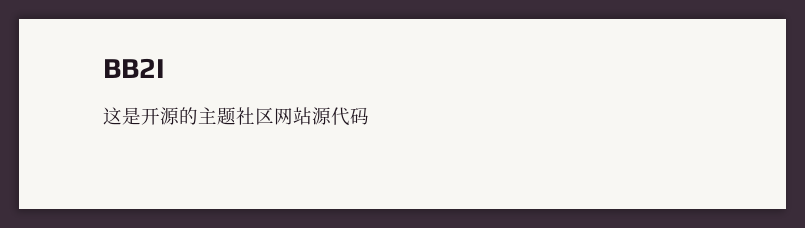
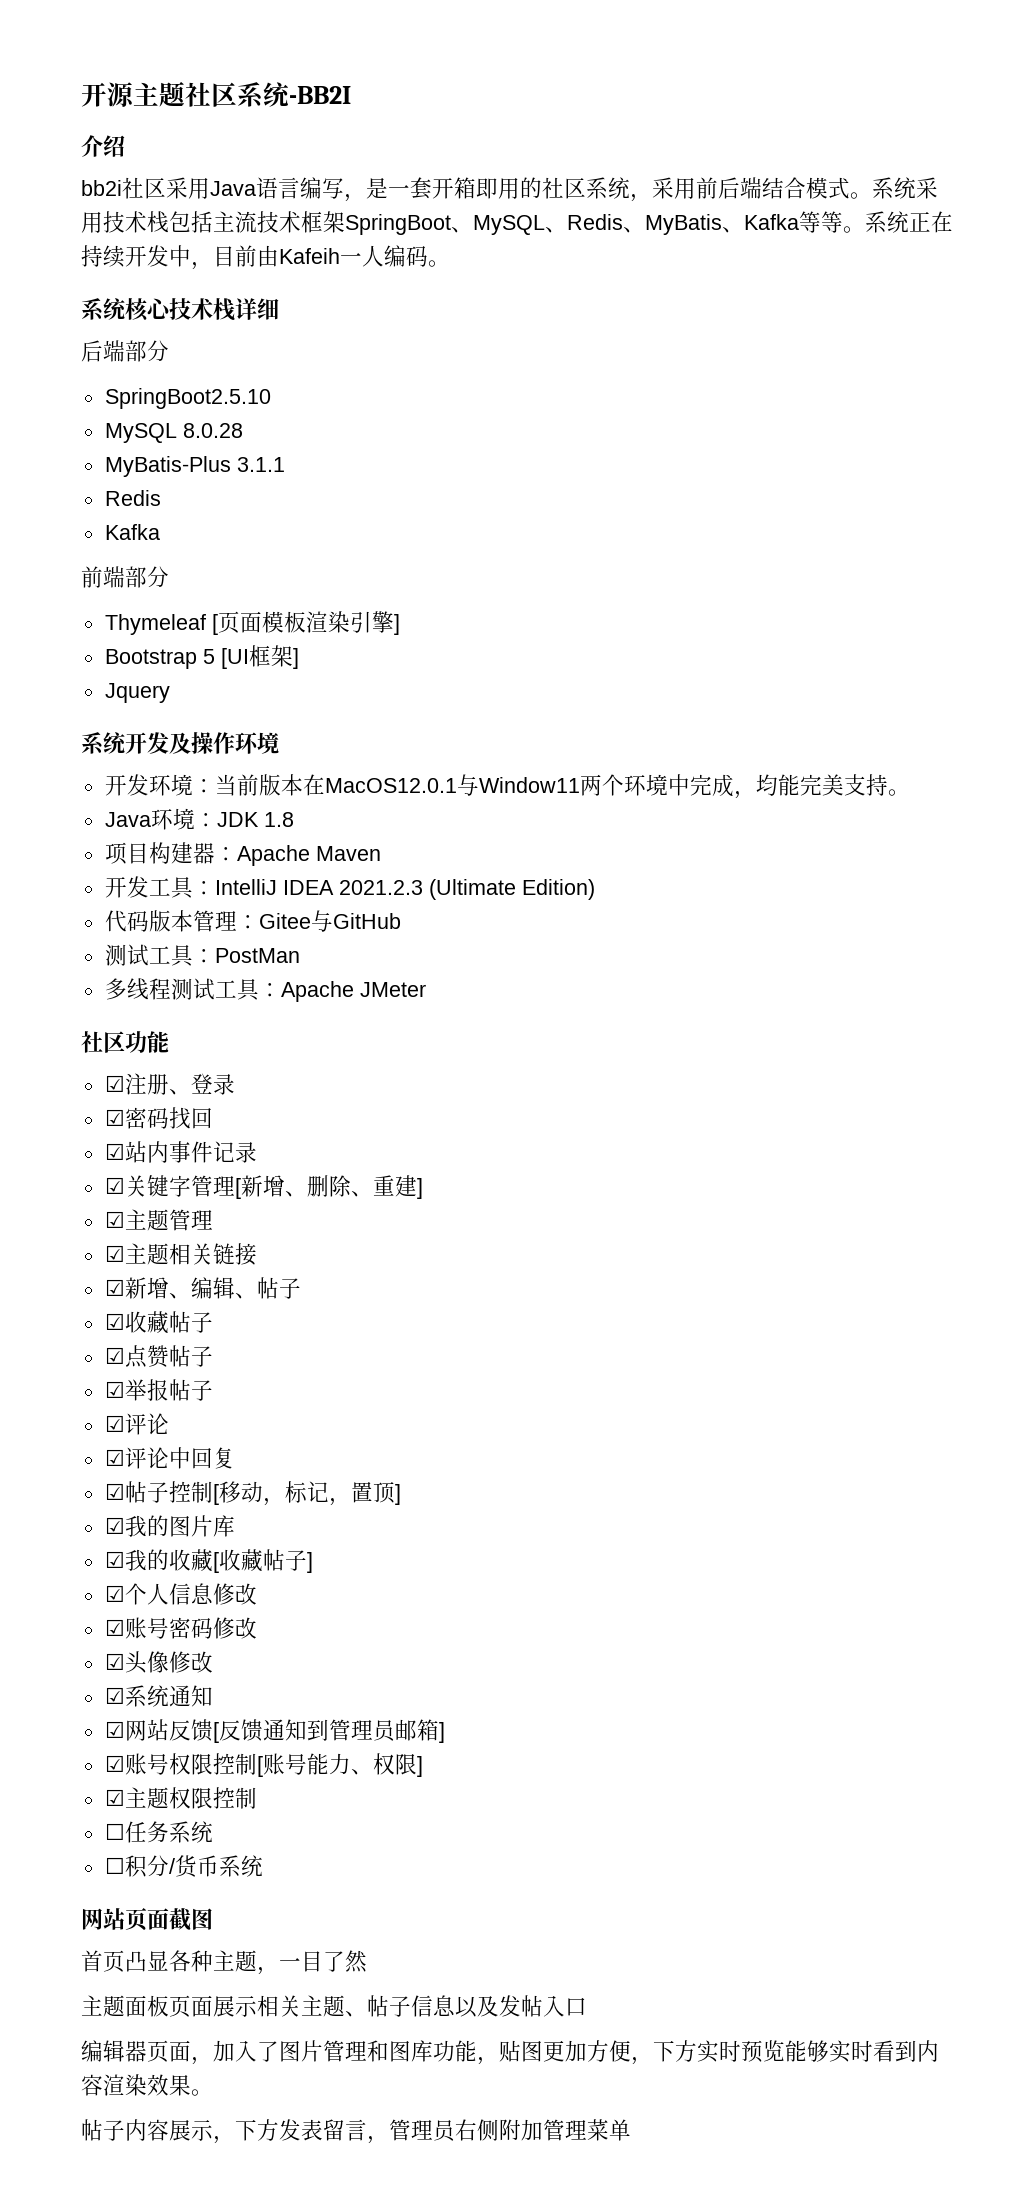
[103,58,165,78] [103,107,369,126] BB2I // 这是开源的主题社区网站源代码 -> [81,81,351,108] [81,135,125,157] [81,177,938,202] [81,211,953,235] [81,245,450,270] [81,298,279,322] [81,340,169,362] [104,388,271,409] [104,423,243,443] [104,456,285,477] [104,490,161,506] [104,524,160,540] [81,566,169,588] [104,611,400,635] [104,645,299,669] [104,683,170,703] [81,732,279,755] [104,774,910,799] [104,808,294,830] [104,842,381,866] [104,876,595,900] [104,910,401,932] [104,944,300,967] [104,978,426,1002] [81,1031,169,1053] [104,1073,235,1095] [104,1107,213,1129] [104,1141,257,1163] [104,1175,423,1199] [104,1209,213,1231] [104,1243,257,1265] [104,1277,301,1299] [104,1311,213,1334] [104,1345,213,1368] [104,1379,213,1401] [104,1413,169,1435] [104,1447,235,1469] [104,1481,401,1506] [104,1515,235,1537] [104,1549,313,1573] [104,1583,257,1605] [104,1617,257,1639] [104,1651,213,1674] [104,1685,213,1707] [104,1719,445,1743] [104,1753,423,1777] [104,1787,257,1809] [104,1821,213,1843] [104,1855,263,1878] [81,1908,213,1931] [81,1950,367,1975] [81,1995,587,2018] [81,2040,939,2065] [81,2074,213,2096] [81,2119,631,2144] 开源主题社区系统-BB2I // 介绍 // bb2i社区采用Java语言编写，是一套开箱即用的社区系统，采用前后端结合模式。系统采用技术栈包括主流技术框架SpringBoot、MySQL、Redis、MyBatis、Kafka等等。系统正在持续开发中，目前由Kafeih一人编码。 // 系统核心技术栈详细 // 后端部分 // SpringBoot2.5.10 // MySQL 8.0.28 // MyBatis-Plus 3.1.1 // Redis // Kafka // 前端部分 // Thymeleaf [页面模板渲染引擎] // Bootstrap 5 [UI框架] // Jquery // 系统开发及操作环境 // 开发环境：当前版本在MacOS12.0.1与Window11两个环境中完成，均能完美支持。 // Java环境：JDK 1.8 // 项目构建器：Apache Maven // 开发工具：IntelliJ IDEA 2021.2.3 (Ultimate Edition) // 代码版本管理：Gitee与GitHub // 测试工具：PostMan // 多线程测试工具：Apache JMeter // 社区功能 // ☑注册、登录 // ☑密码找回 // ☑站内事件记录 // ☑关键字管理[新增、删除、重建] // ☑主题管理 // ☑主题相关链接 // ☑新增、编辑、帖子 // ☑收藏帖子 // ☑点赞帖子 // ☑举报帖子 // ☑评论 // ☑评论中回复 // ☑帖子控制[移动，标记，置顶] // ☑我的图片库 // ☑我的收藏[收藏帖子] // ☑个人信息修改 // ☑账号密码修改 // ☑头像修改 // ☑系统通知 // ☑网站反馈[反馈通知到管理员邮箱] // ☑账号权限控制[账号能力、权限] // ☑主题权限控制 // ☐任务系统 // ☐积分/货币系统 // 网站页面截图 // 首页凸显各种主题，一目了然 // 主题面板页面展示相关主题、帖子信息以及发帖入口 // 编辑器页面，加入了图片管理和图库功能，贴图更加方便，下方实时预览能够实时看到内容渲染效果。 // 帖子内容展示，下方发表留言，管理员右侧附加管理菜单

